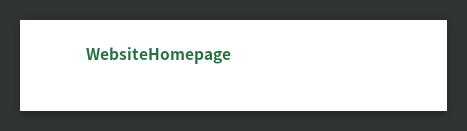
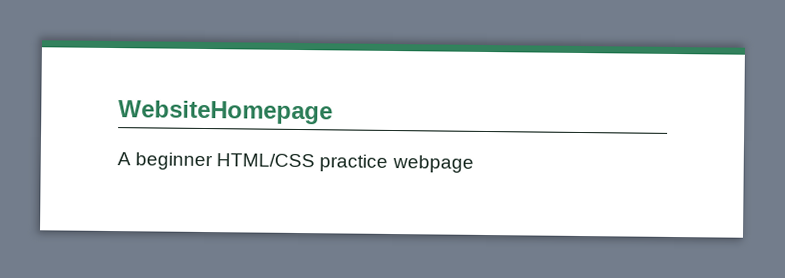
(231, 55) none -> [117,152,474,173] // A beginner HTML/CSS practice webpage

